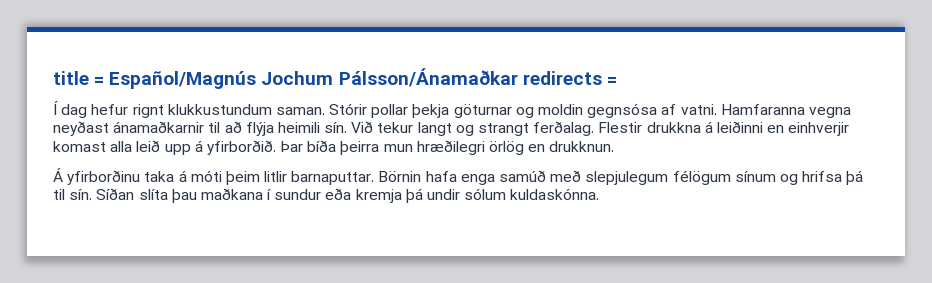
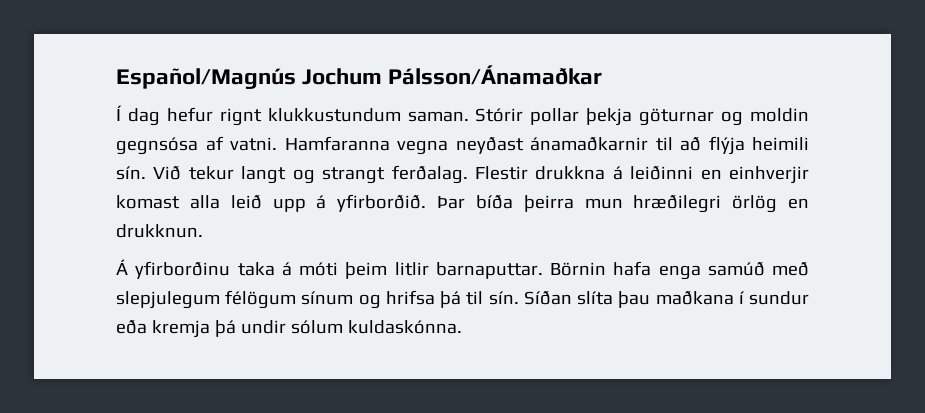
[53,71,105,85] title = -> (116, 78) none
[522,71,617,85] redirects = -> (603, 75) none

